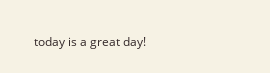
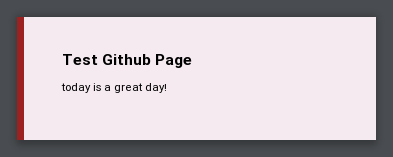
(34, 43) none -> [62,54,193,68] Test Github Page //

